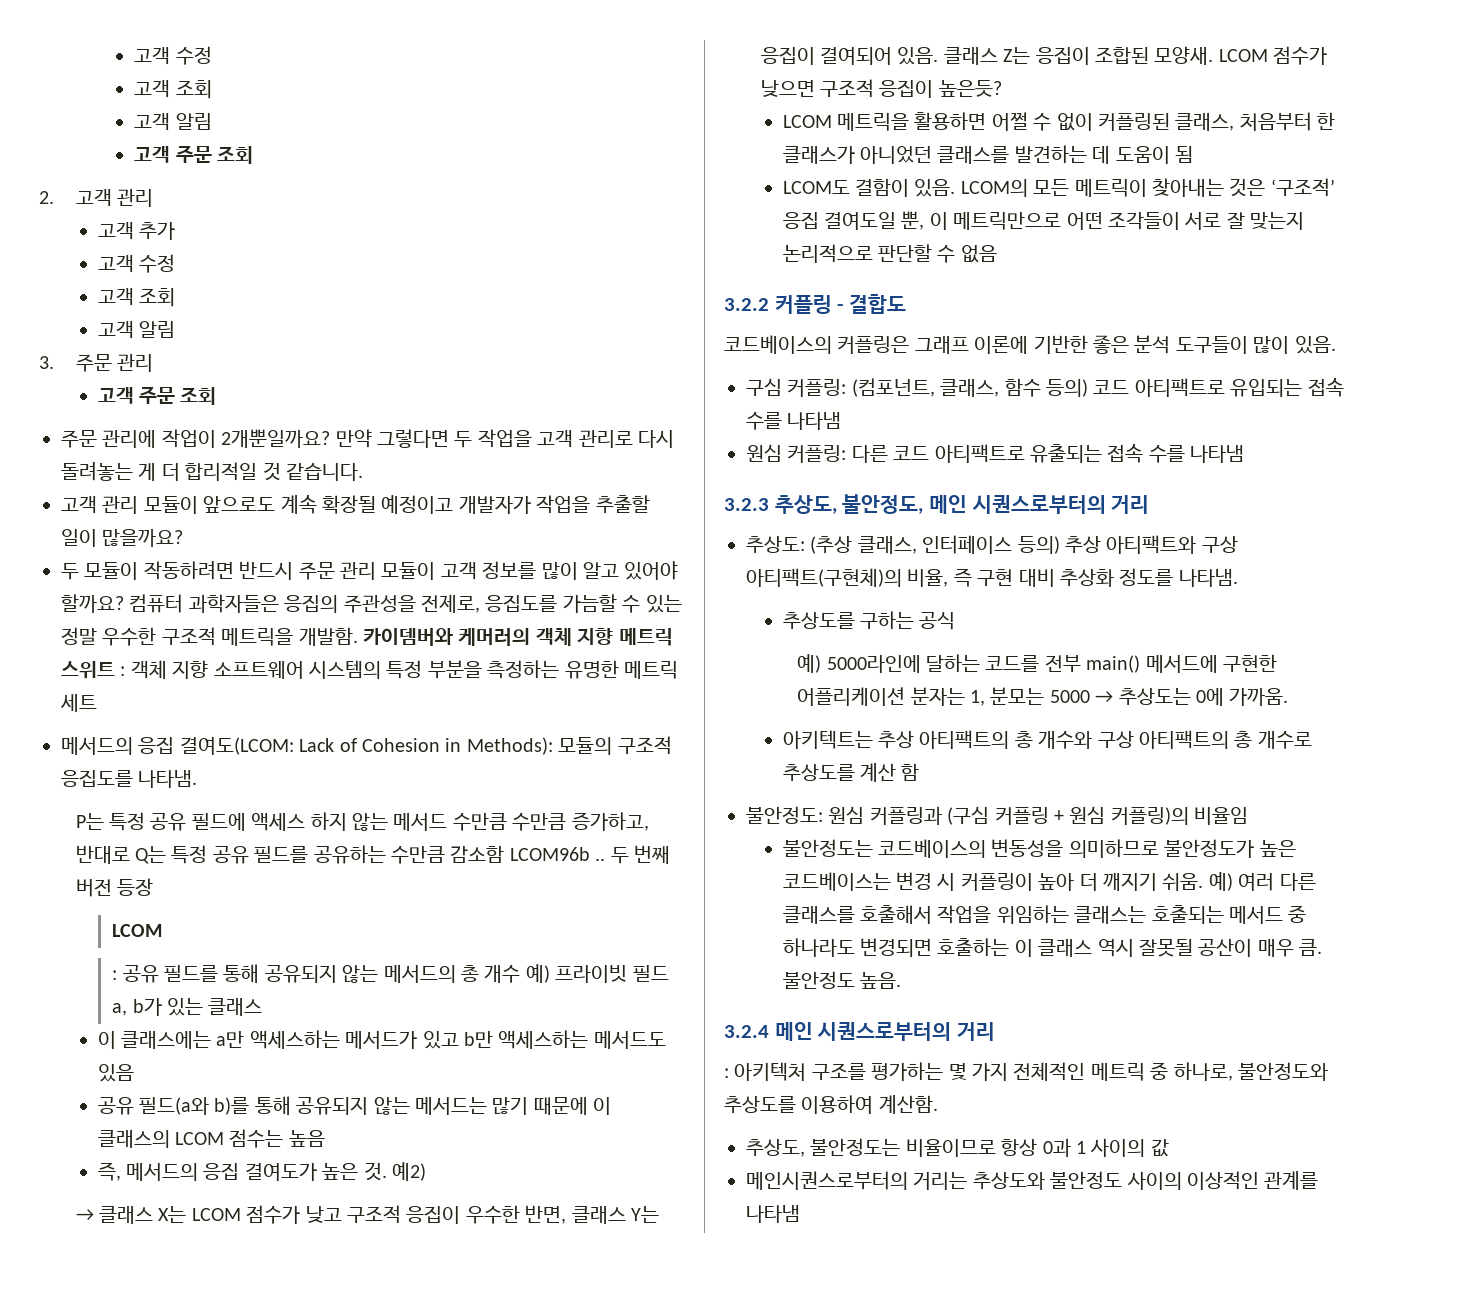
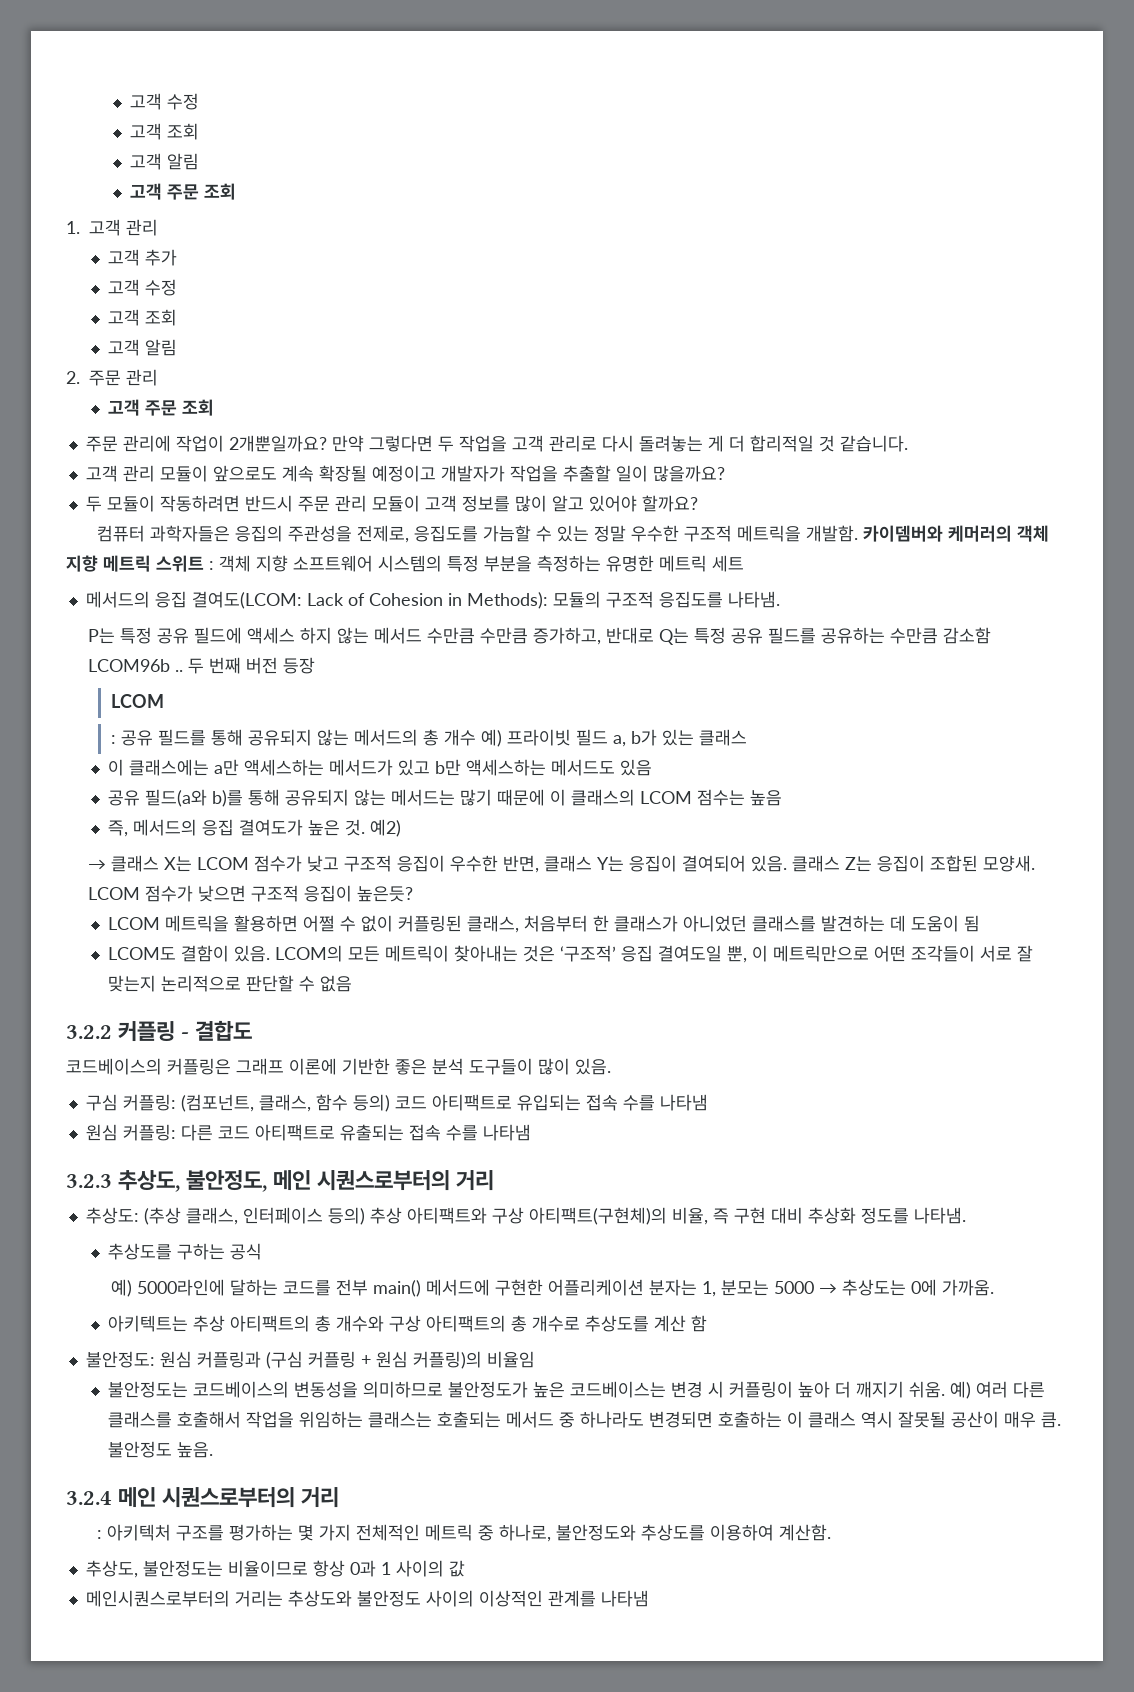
[39,191,54,204] 2. -> [66,221,80,234] 1.
[39,356,54,369] 3. -> [66,371,80,384] 2.
(124, 603) none -> (698, 503) //

